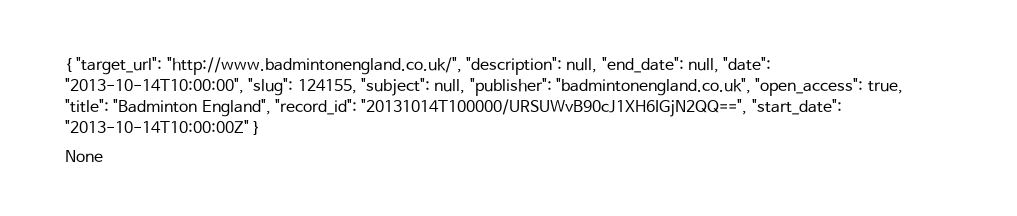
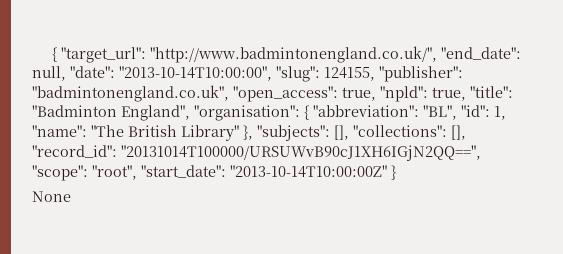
[465,57,598,75] "description": null, -> (437, 54) none
[360,78,466,96] "subject": null, -> (375, 74) none
(903, 87) none -> [380,86,466,102] "npld": true,
[274,99,748,117] "record_id": "20131014T100000/URSUWvB90cJ1XH6IGjN2QQ==", -> [194,105,506,121] [32,125,466,141] [32,145,481,161] [32,165,137,181] "organisation": { "abbreviation": "BL", "id": 1, "name": "The British Library" }, "subjects": [], "collections": [], "record_id": "20131014T100000/URSUWvB90cJ1XH6IGjN2QQ==", "scope": "root",

